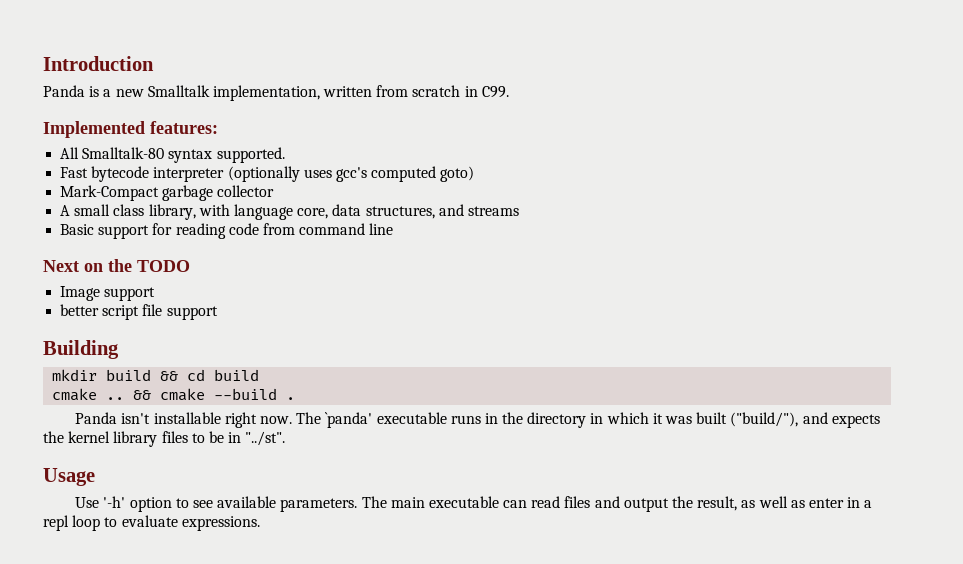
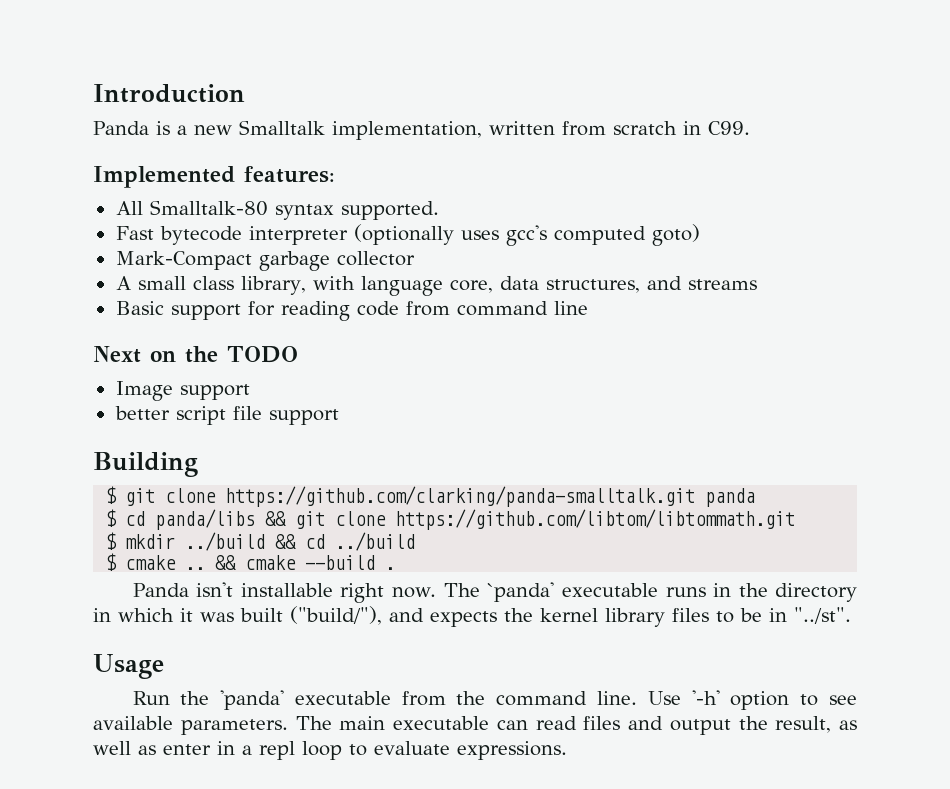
[52,369,260,381] mkdir build && cd build // -> [105,486,756,507] [105,509,796,530] [105,532,416,551] [105,553,118,571] $ git clone https://github.com/clarking/panda-smalltalk.git panda // $ cd panda/libs && git clone https://github.com/libtom/libtommath.git // $ mkdir ../build && cd ../build // $
(95, 477) none -> [132,690,638,710] Run the 'panda' executable from the command line.

